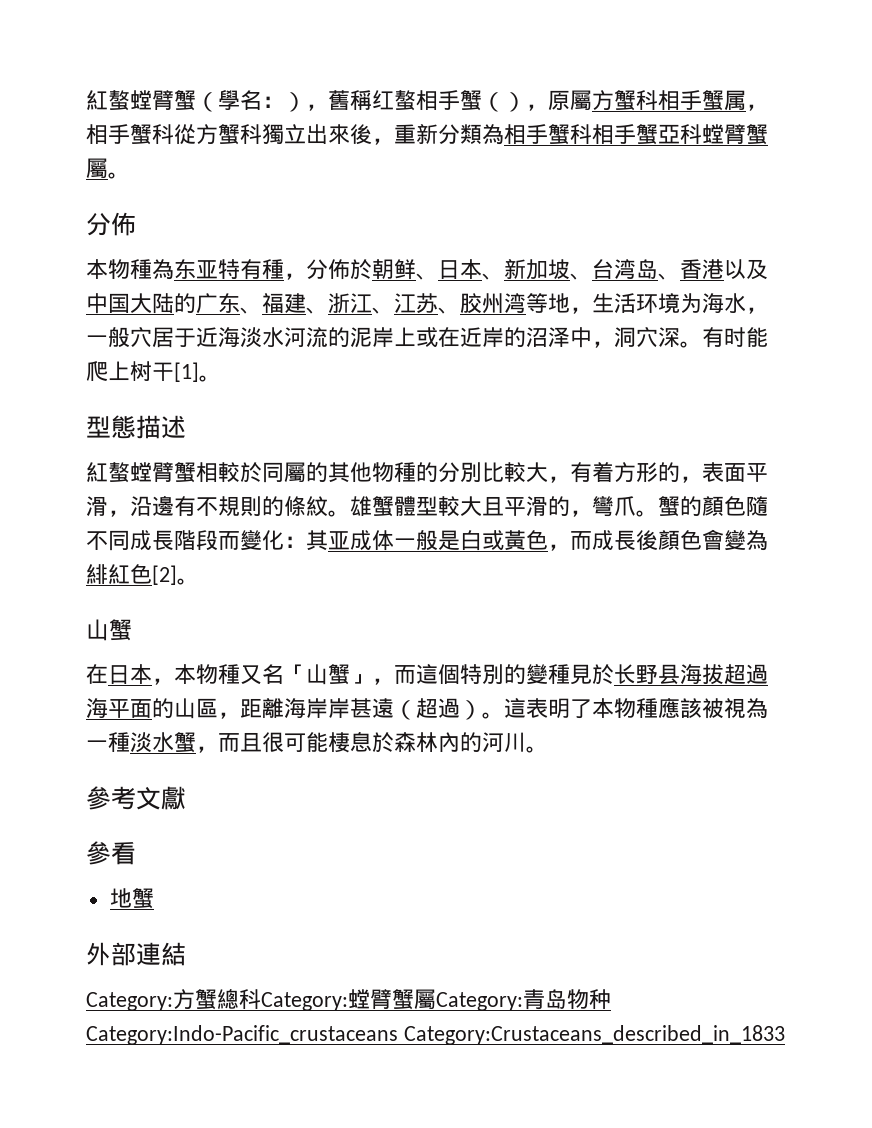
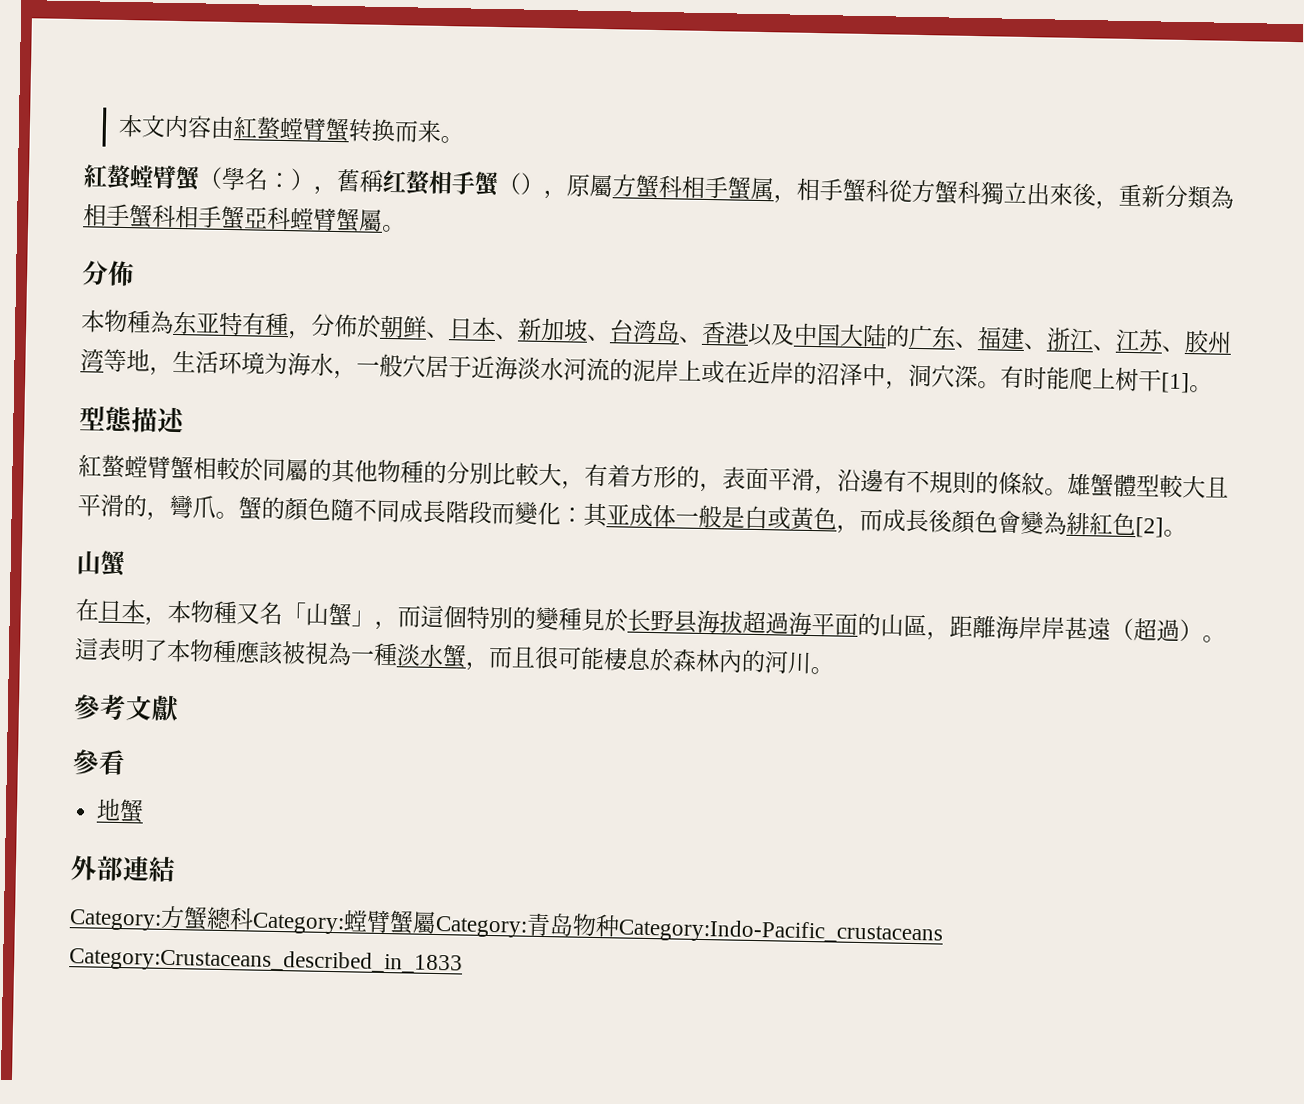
(86, 100) none -> [117,113,464,144] 本文内容由紅螯螳臂蟹转换而来。 //

